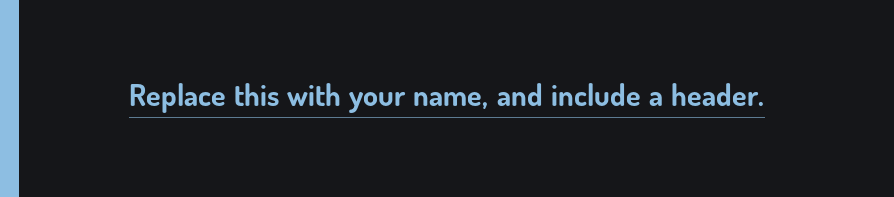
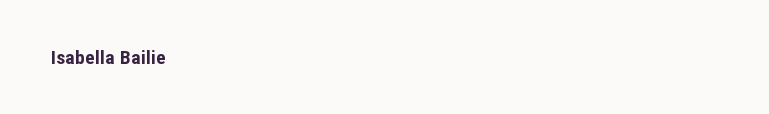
[129,83,764,113] Replace this with your name, and include a header. -> [51,50,167,64] Isabella Bailie

